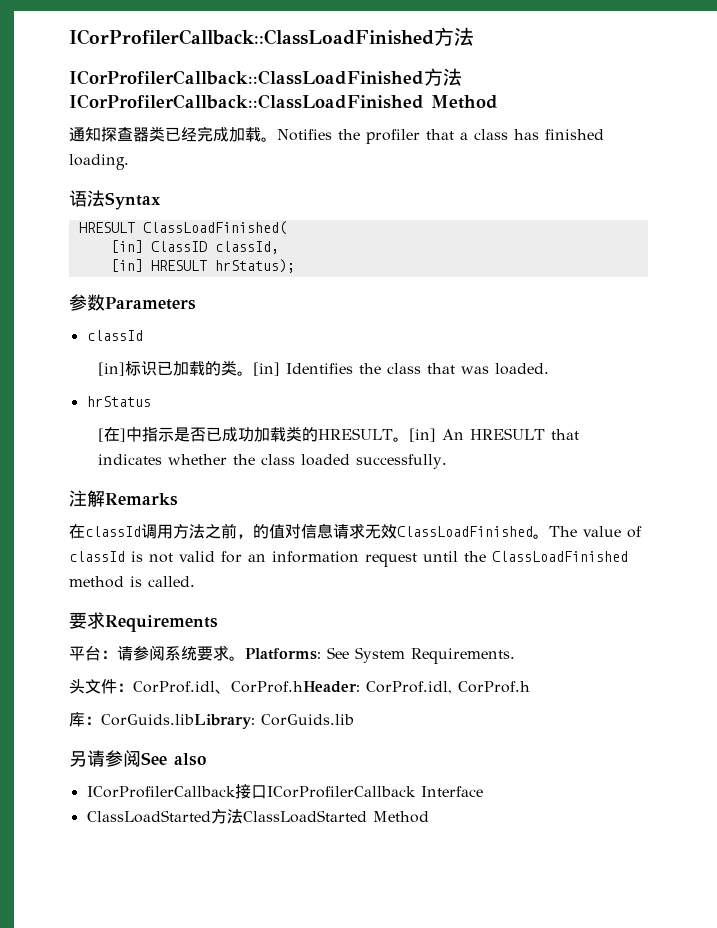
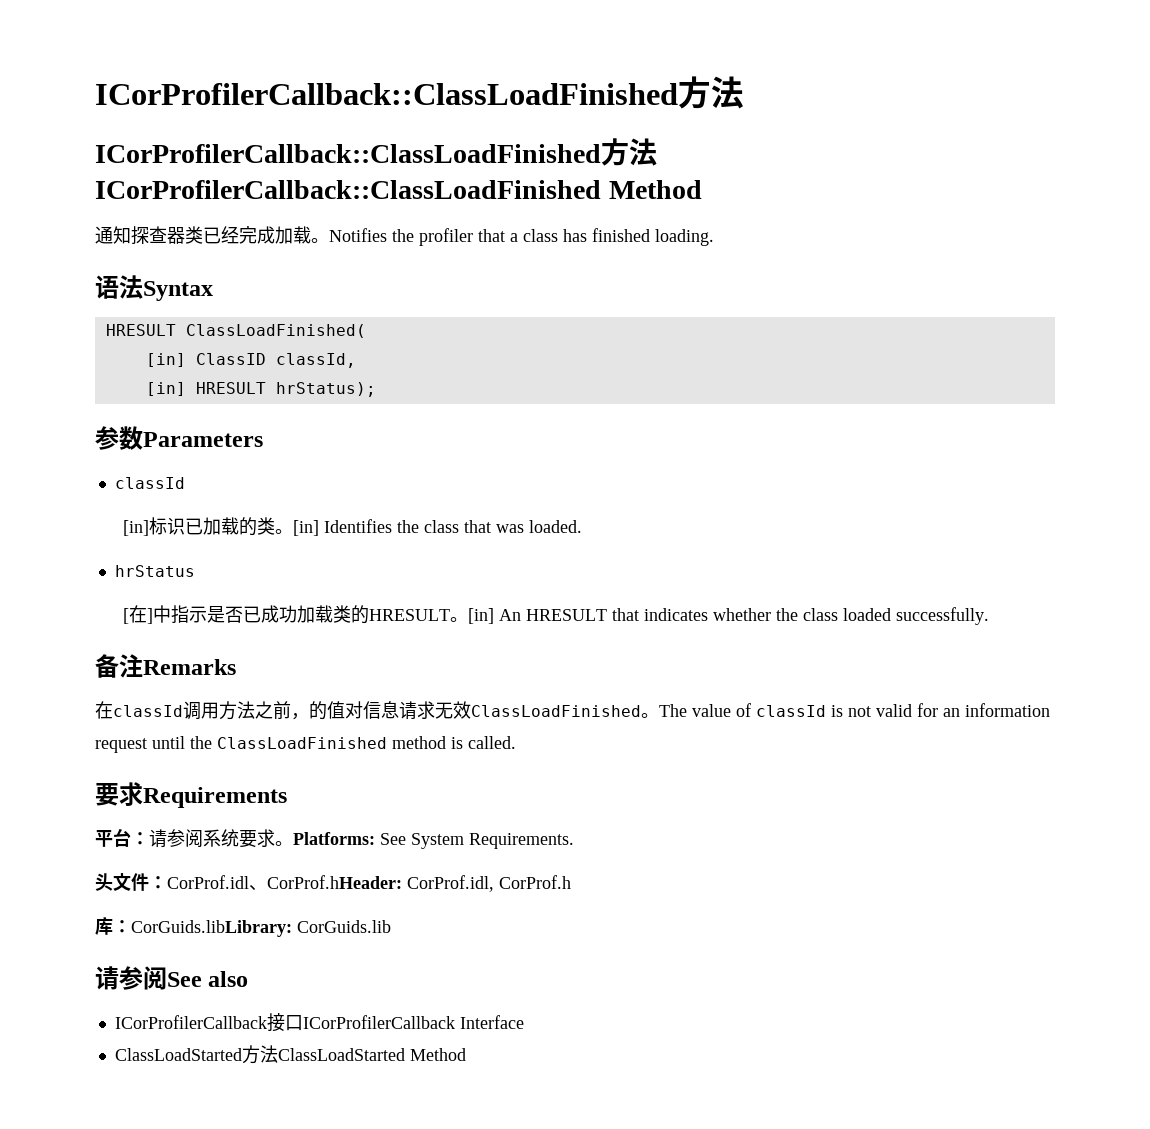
[69,490,105,507] 注解 -> [95,654,143,678] 备注
[69,751,87,767] 另 -> (391, 926) none

